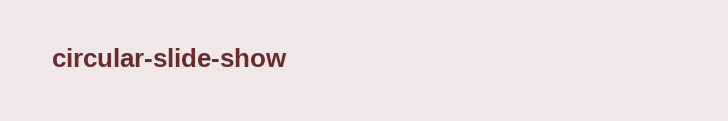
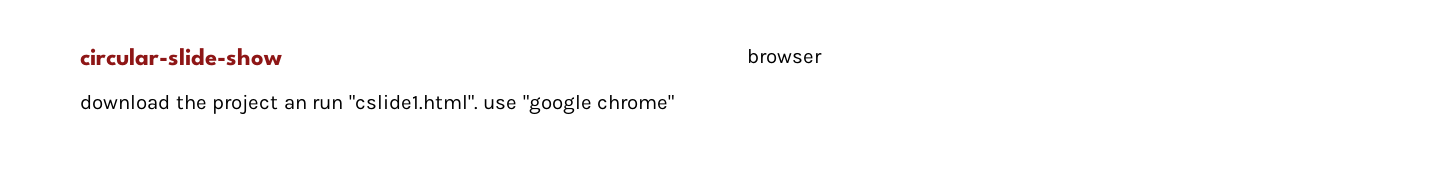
(287, 57) none -> [80,94,675,115] [747,49,822,64] // download the project an run "cslide1.html". use "google chrome" browser

